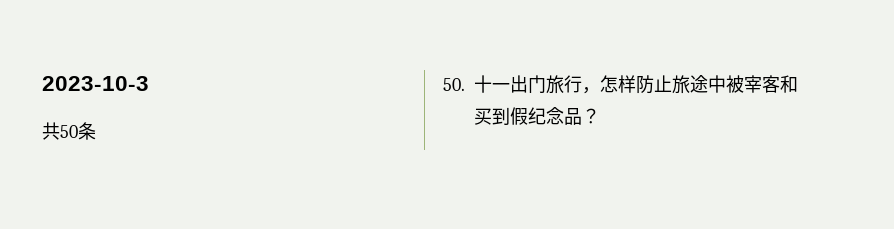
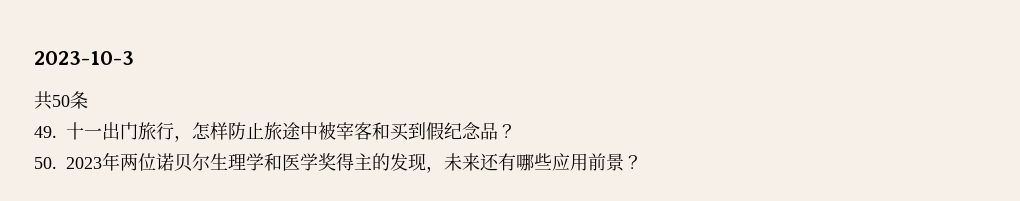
[443,78,465,91] 50. -> [34,126,57,138] 49.
(600, 116) none -> [34,152,642,173] // 50. 2023年两位诺贝尔生理学和医学奖得主的发现，未来还有哪些应用前景？

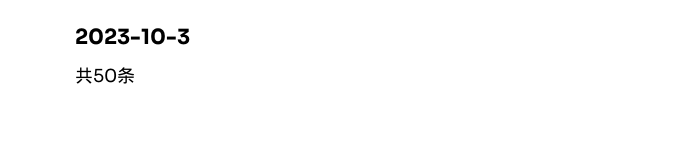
[34,122,516,142] [34,152,642,173] // 49.十一出门旅行，怎样防止旅途中被宰客和买到假纪念品？ // 50. 2023年两位诺贝尔生理学和医学奖得主的发现，未来还有哪些应用前景？ -> (135, 75) none

